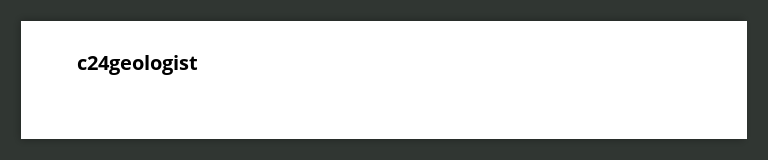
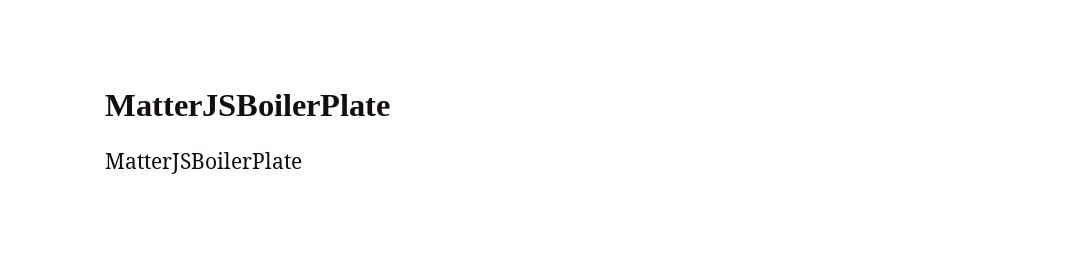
[77,55,198,75] c24geologist -> [105,94,390,116] [105,152,302,174] MatterJSBoilerPlate // MatterJSBoilerPlate

